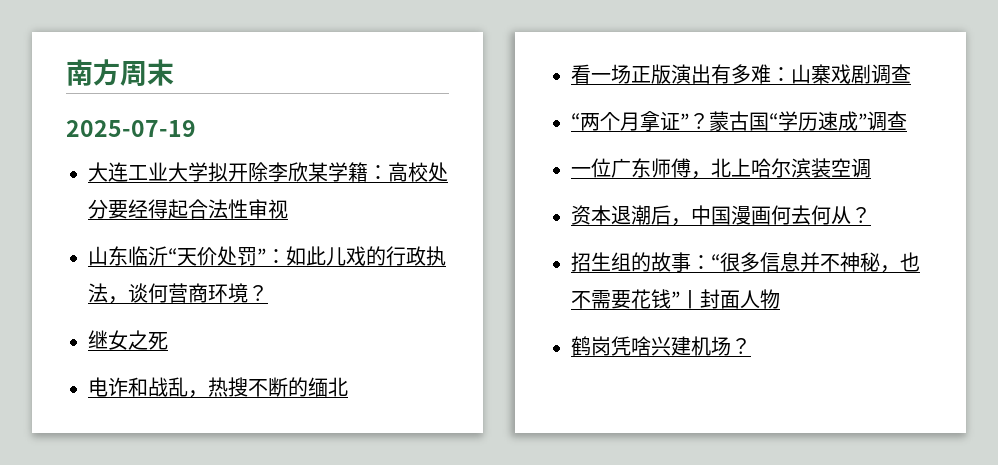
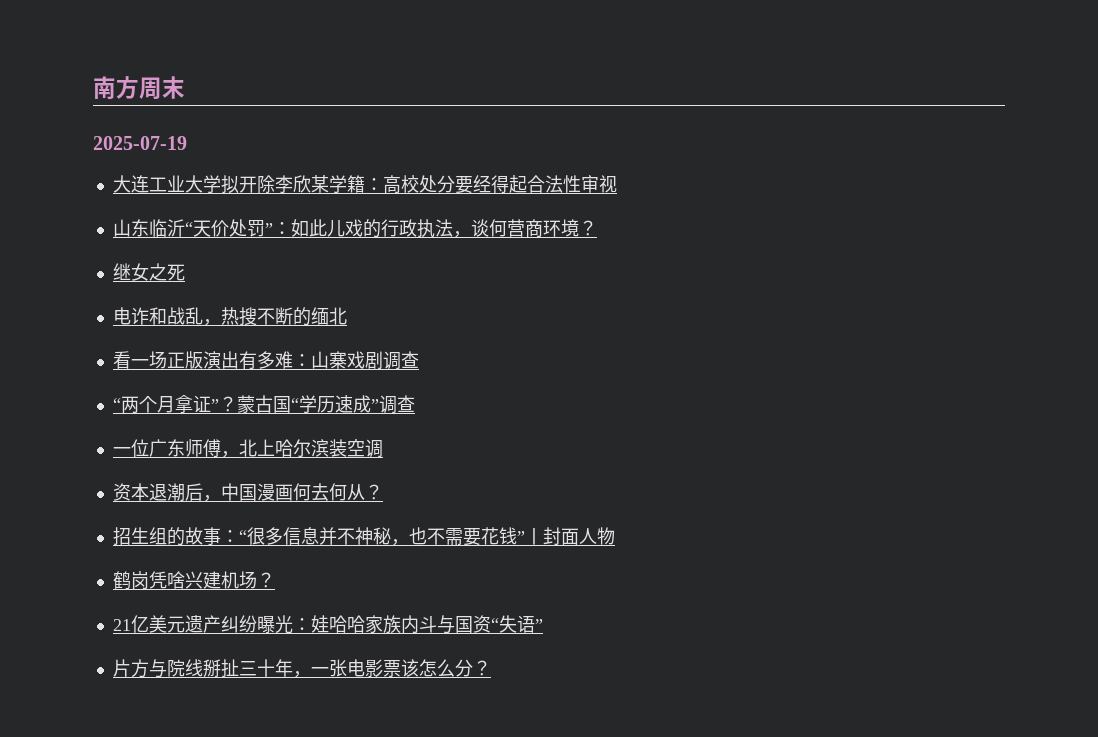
(751, 346) none -> [112,615,543,634] [112,659,491,678] // 21亿美元遗产纠纷曝光：娃哈哈家族内斗与国资“失语” // 片方与院线掰扯三十年，一张电影票该怎么分？

